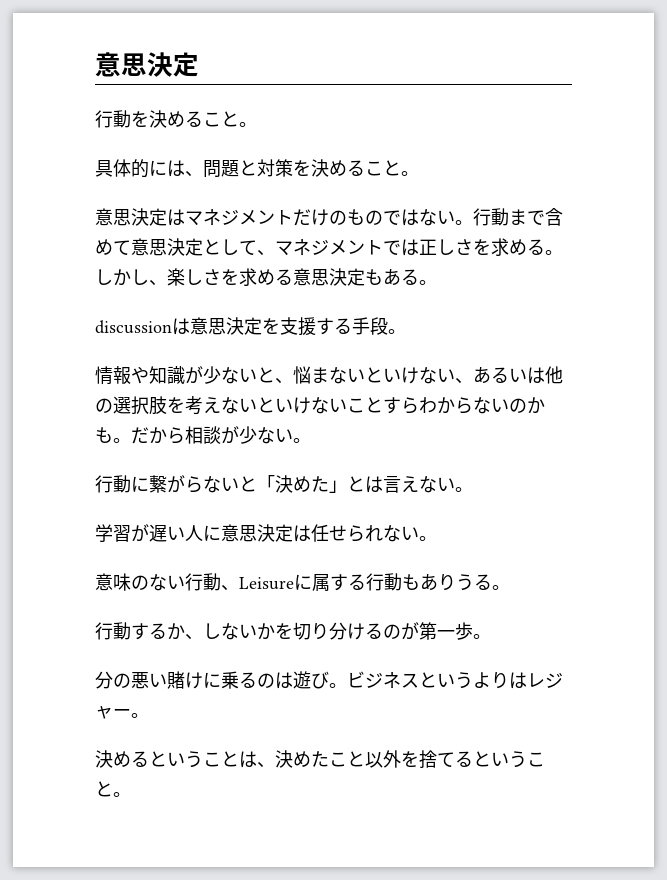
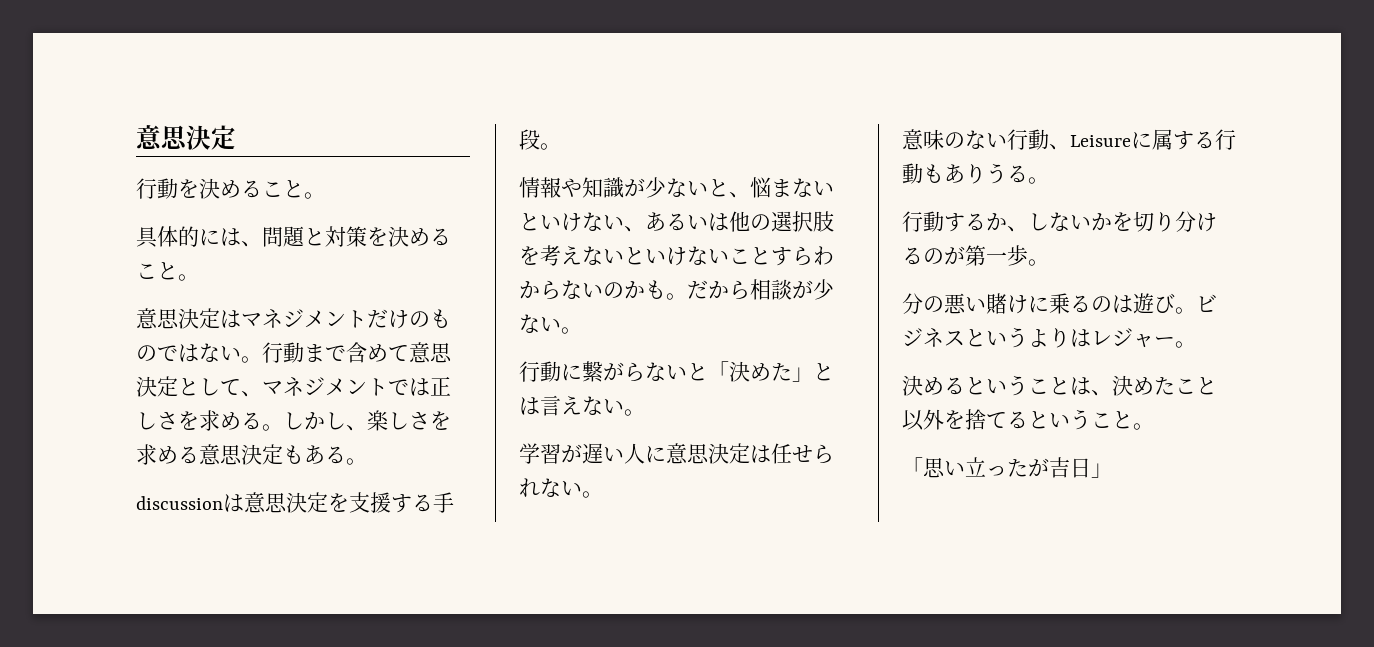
(131, 794) none -> [902,457,1112,478] // 「思い立ったが吉日」

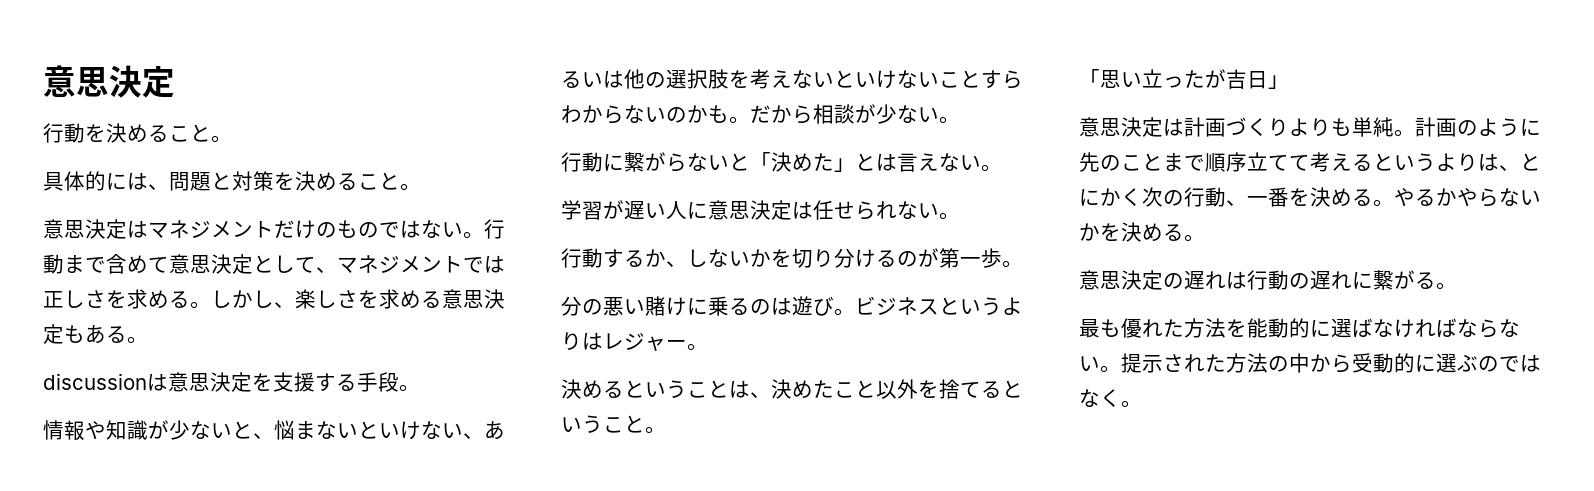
[902,129,1236,150] [902,163,1049,184] // 意味のない行動、Leisureに属する行動もありうる。 -> (960, 216) none
(1112, 470) none -> [1079,117,1541,137] [1079,152,1541,172] [1079,187,1541,207] [1079,222,1205,242] [1079,270,1457,290] [1079,318,1520,338] [1079,353,1541,373] [1079,389,1142,408] // 意思決定は計画づくりよりも単純。計画のように先のことまで順序立てて考えるというよりは、とにかく次の行動、一番を決める。やるかやらないかを決める。 // 意思決定の遅れは行動の遅れに繋がる。 // 最も優れた方法を能動的に選ばなければならない。提示された方法の中から受動的に選ぶのではなく。

